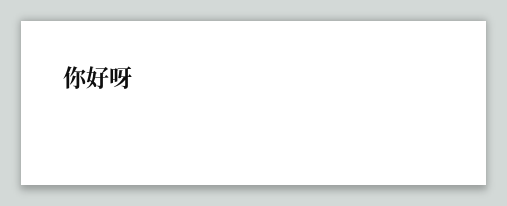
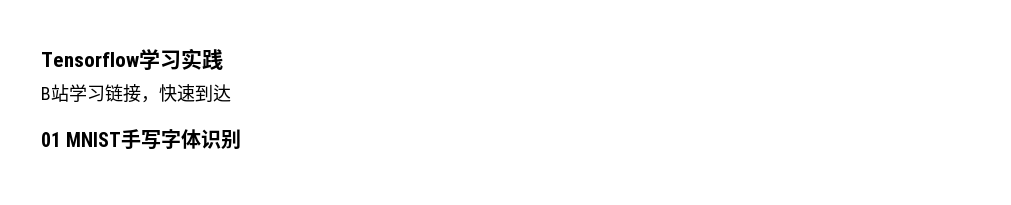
[63,66,132,89] 你好呀 -> [41,48,223,70] [41,84,231,103] [41,129,242,150] Tensorflow学习实践 // B站学习链接，快速到达 // 01 MNIST手写字体识别

